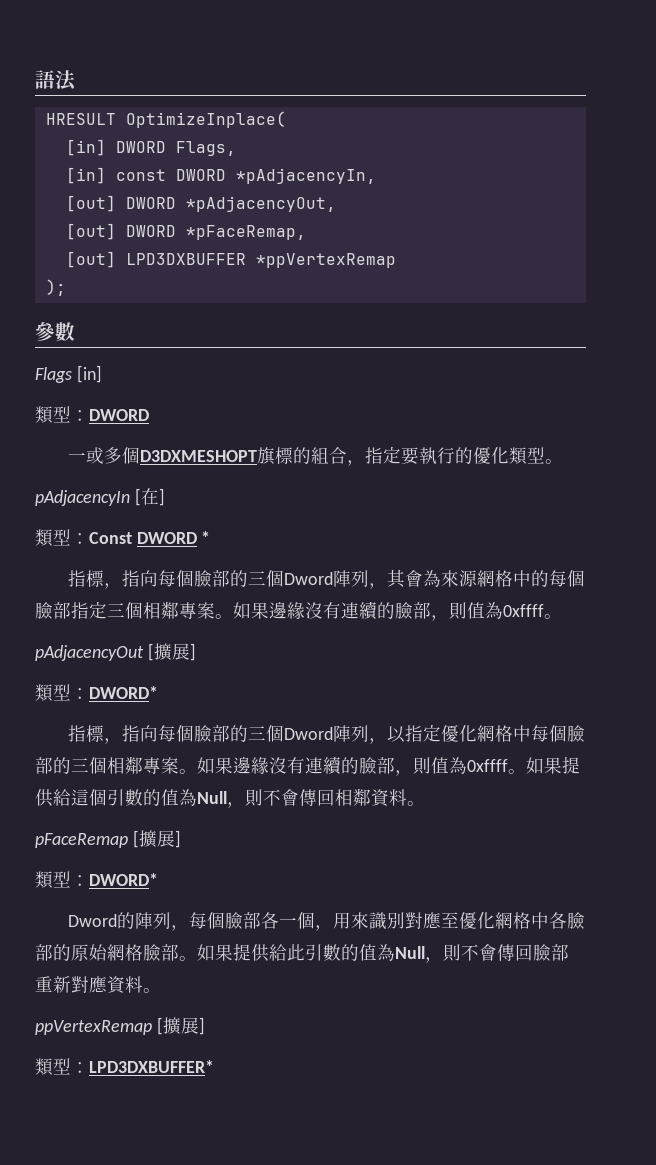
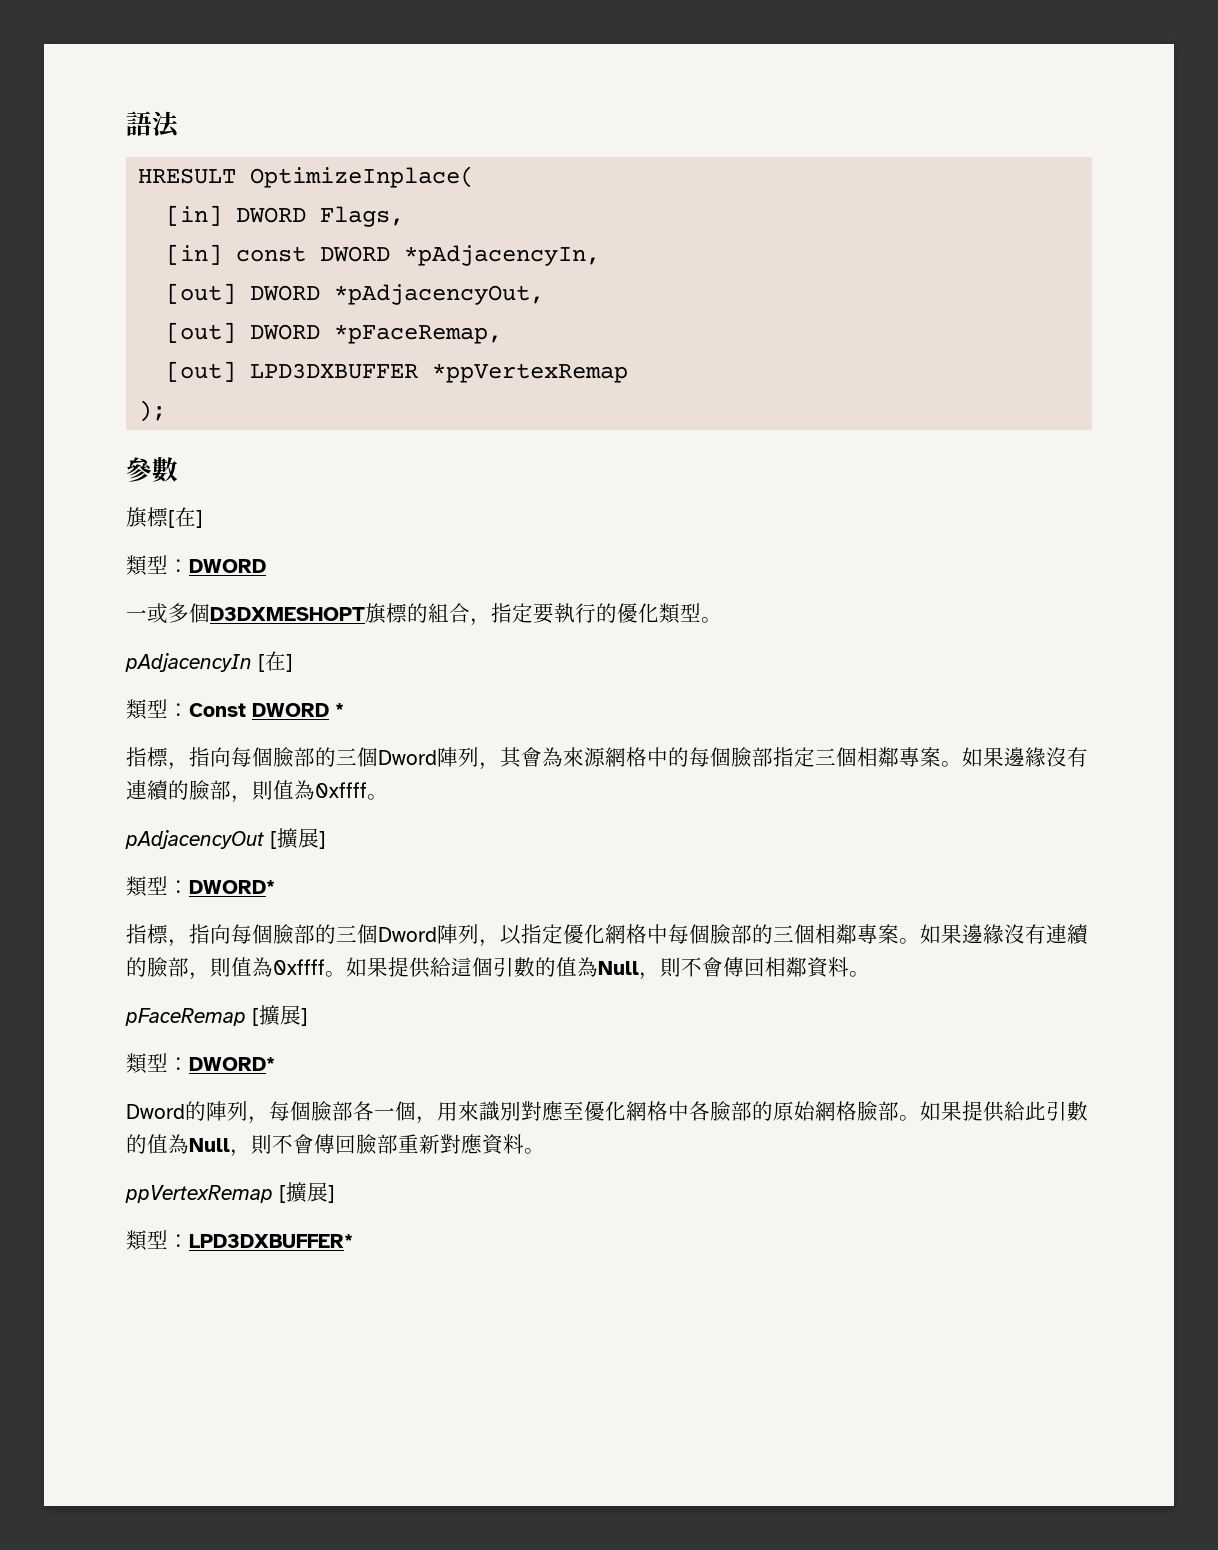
[35,365,102,383] Flags [in] -> [126,507,203,528] 旗標[在]

